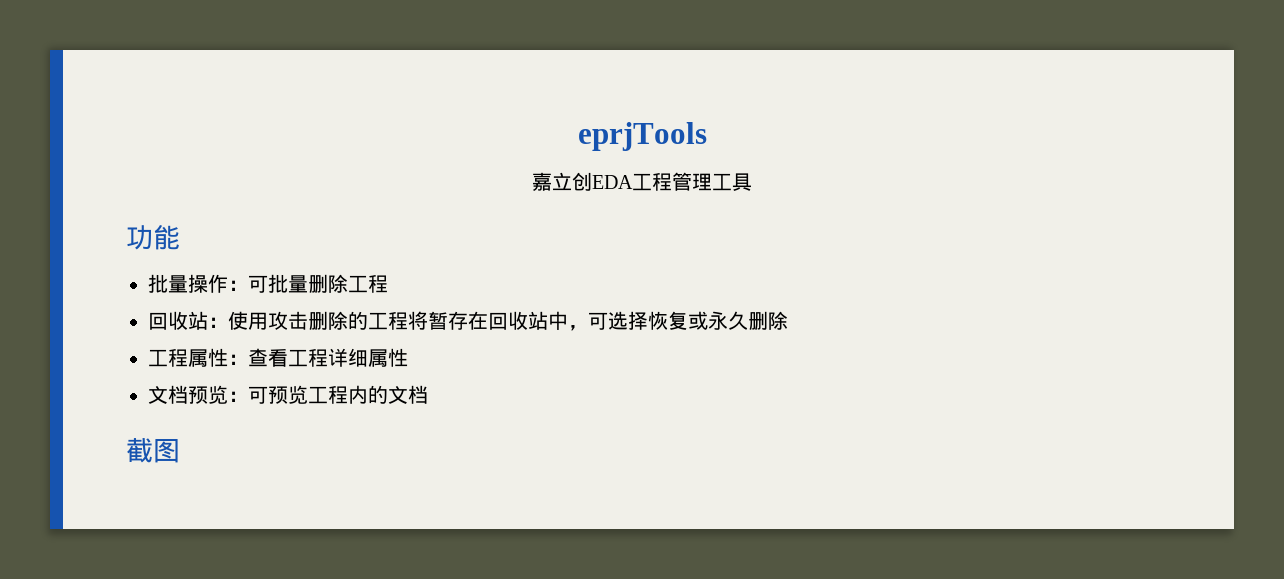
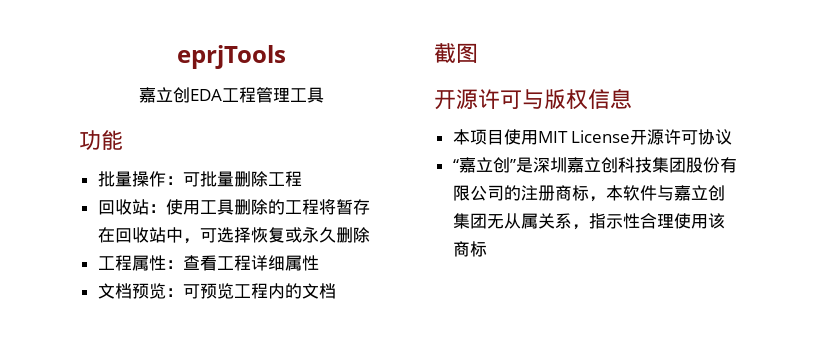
[268,311,308,330] 攻击 -> [199,199,234,215] 工具
(180, 451) none -> [434,88,632,110] [452,129,733,145] [452,157,737,173] [452,185,725,202] [452,213,725,230] [452,241,487,257] // 开源许可与版权信息 // 本项目使用MIT License开源许可协议 // “嘉立创”是深圳嘉立创科技集团股份有限公司的注册商标，本软件与嘉立创集团无从属关系，指示性合理使用该商标

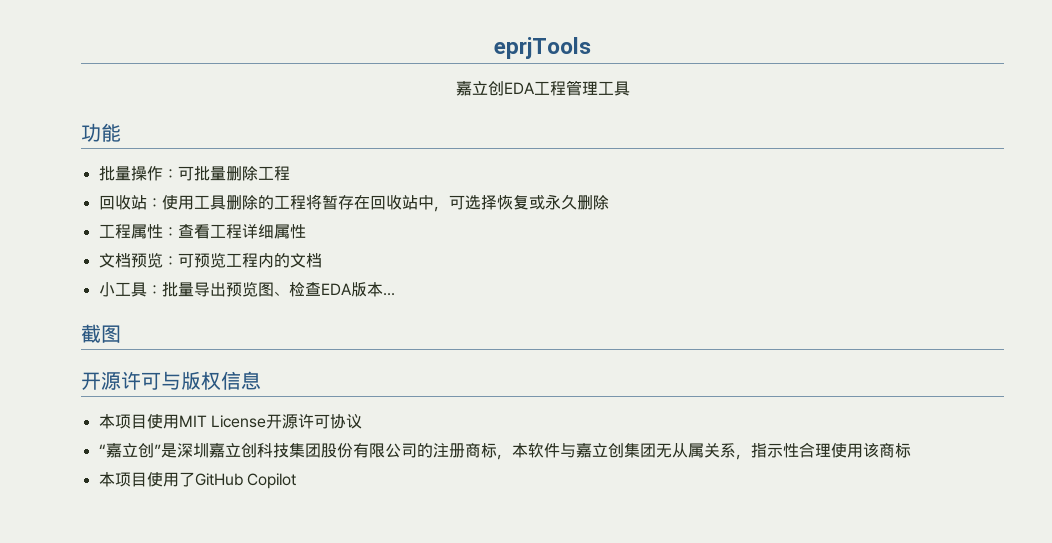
(336, 291) none -> [98,281,395,297] // 小工具：批量导出预览图、检查EDA版本...
(487, 249) none -> [98,472,296,489] // 本项目使用了GitHub Copilot

